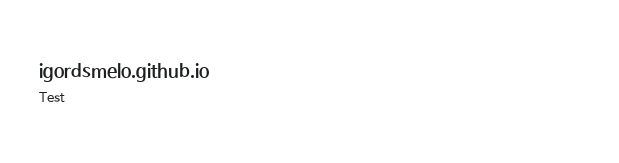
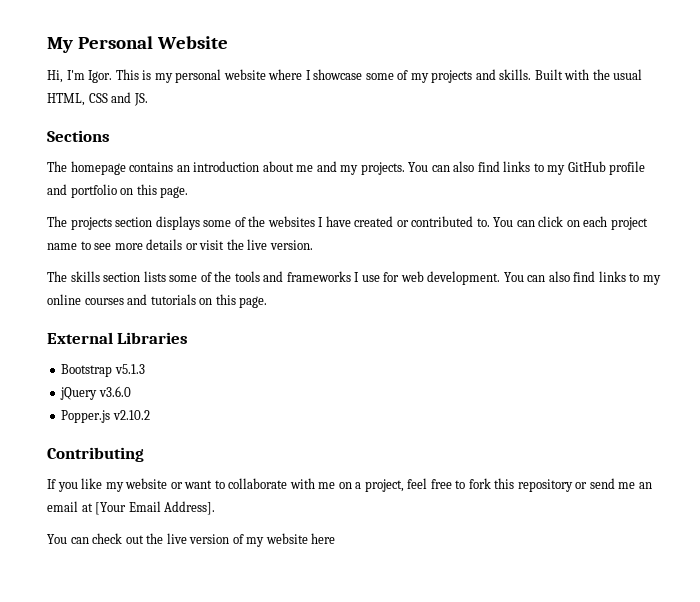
[39,63,209,82] [39,92,65,103] igordsmelo.github.io // Test -> [47,36,228,53] [47,69,643,83] [47,92,148,106] [47,130,110,142] [47,161,646,175] [47,184,189,198] [47,216,648,230] [47,239,313,250] [47,271,661,285] [47,294,268,308] [47,332,189,344] [61,364,145,377] [60,386,131,400] [61,410,150,423] [47,447,144,462] [47,478,652,492] [47,501,216,515] [47,533,336,547] My Personal Website // Hi, I'm Igor. This is my personal website where I showcase some of my projects and skills. Built with the usual HTML, CSS and JS. // Sections // The homepage contains an introduction about me and my projects. You can also find links to my GitHub profile and portfolio on this page. // The projects section displays some of the websites I have created or contributed to. You can click on each project name to see more details or visit the live version. // The skills section lists some of the tools and frameworks I use for web development. You can also find links to my online courses and tutorials on this page. // External Libraries // Bootstrap v5.1.3 // jQuery v3.6.0 // Popper.js v2.10.2 // Contributing // If you like my website or want to collaborate with me on a project, feel free to fork this repository or send me an email at [Your Email Address]. // You can check out the live version of my website here

